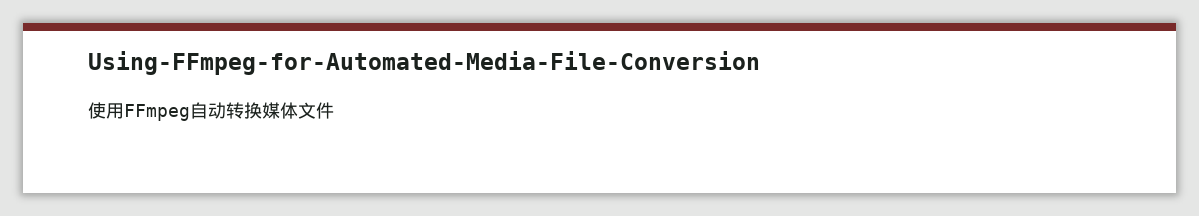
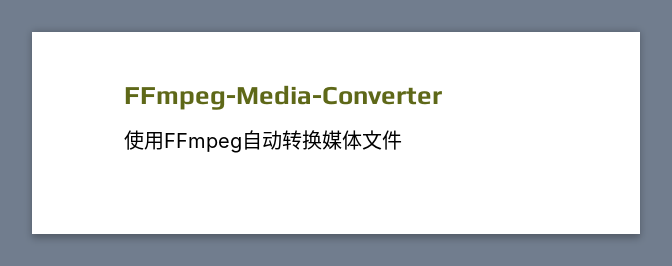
[88,51,760,75] Using-FFmpeg-for-Automated-Media-File-Conversion -> [124,85,442,110] FFmpeg-Media-Converter

